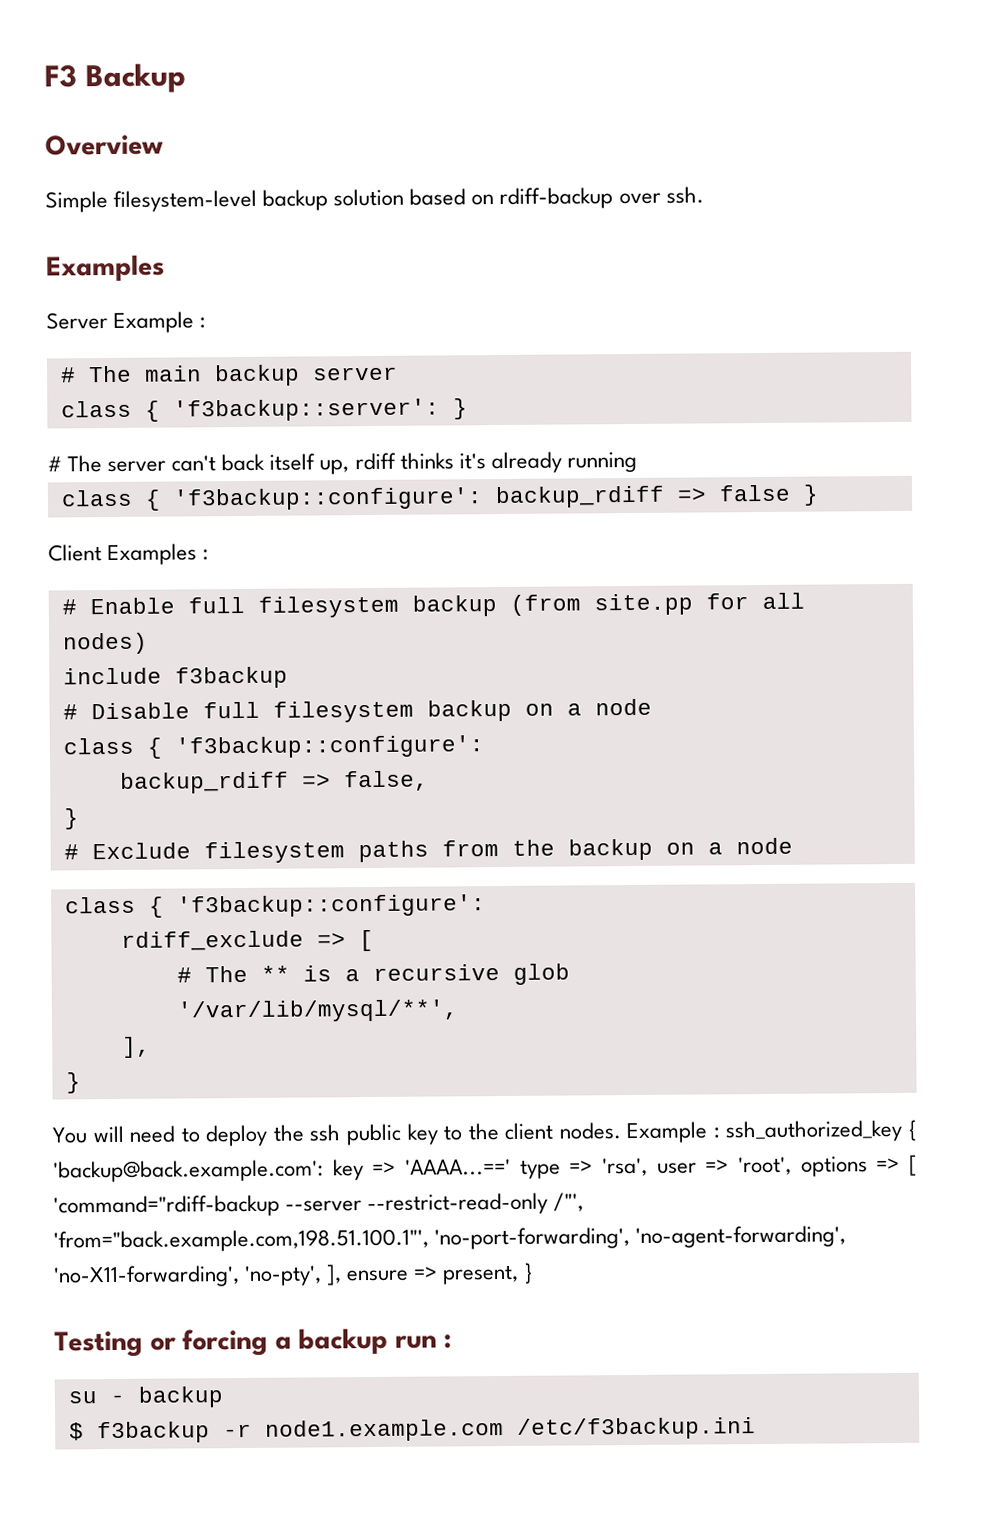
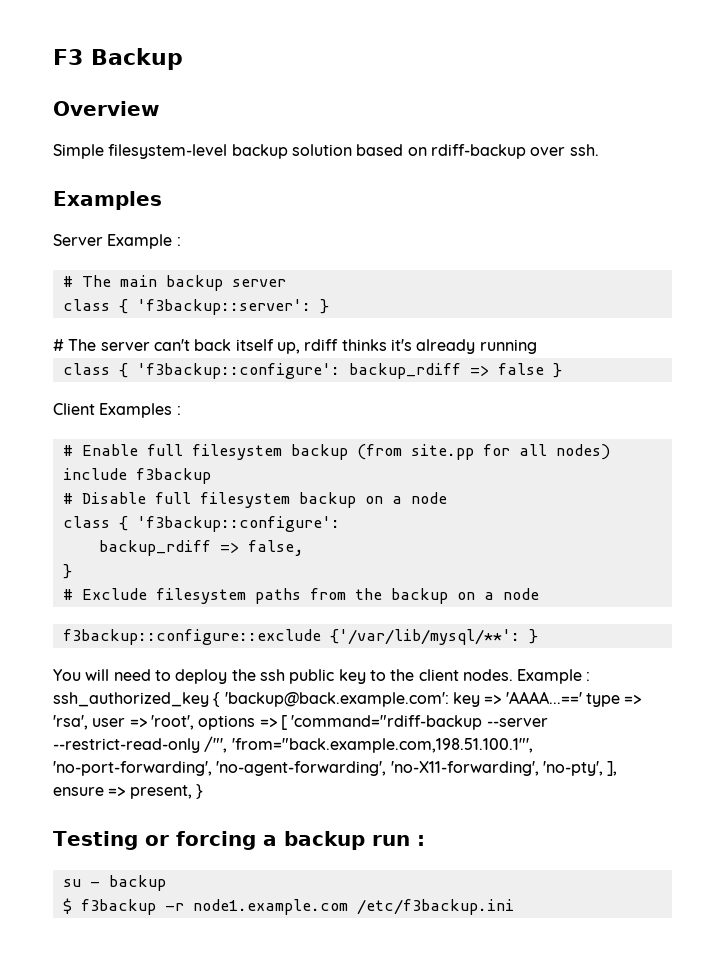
[64,894,486,918] [120,929,374,952] [176,963,570,985] [176,999,459,1023] [121,1036,151,1058] class { 'f3backup::configure': // rdiff_exclude => [ // # The ** is a recursive glob // '/var/lib/mysql/**', // ], // -> [62,629,520,645] f3backup::configure::exclude {'/var/lib/mysql/**':

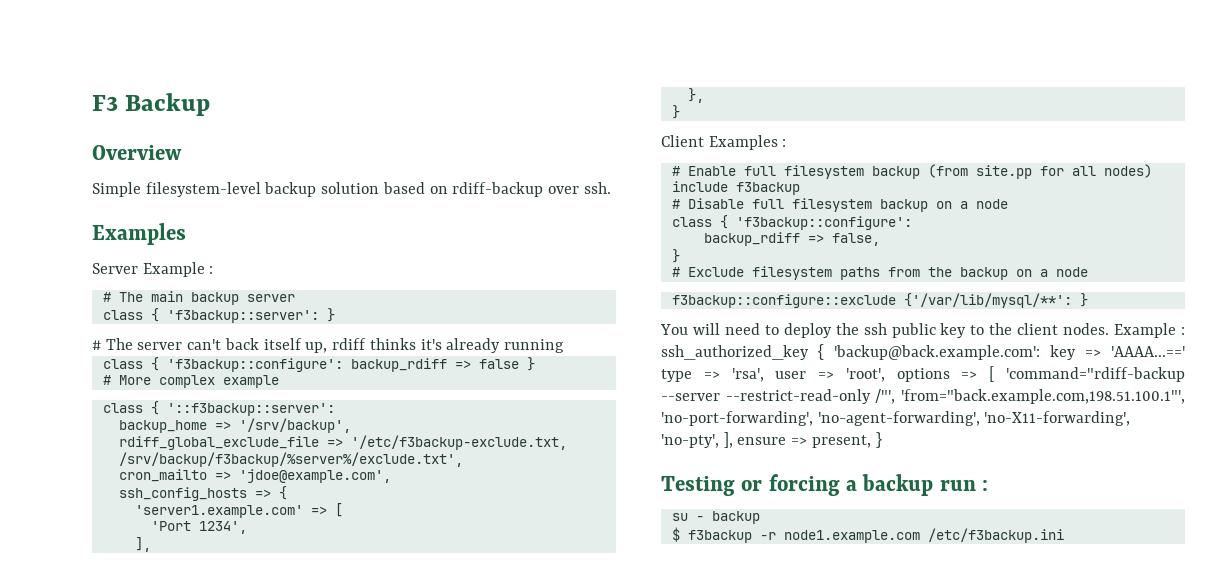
(562, 370) none -> [102,375,279,388] [102,401,335,416] [118,418,351,433] [118,435,567,450] [118,452,463,467] [118,469,391,483] [118,486,287,501] [134,503,343,518] [150,521,247,534] [134,537,151,552] [687,88,704,103] [671,105,680,119] // # More complex example // class { '::f3backup::server': // backup_home => '/srv/backup', // rdiff_global_exclude_file => '/etc/f3backup-exclude.txt, /srv/backup/f3backup/%server%/exclude.txt', // cron_mailto => 'jdoe@example.com', // ssh_config_hosts => { // 'server1.example.com' => [ // 'Port 1234', // ], // }, // }

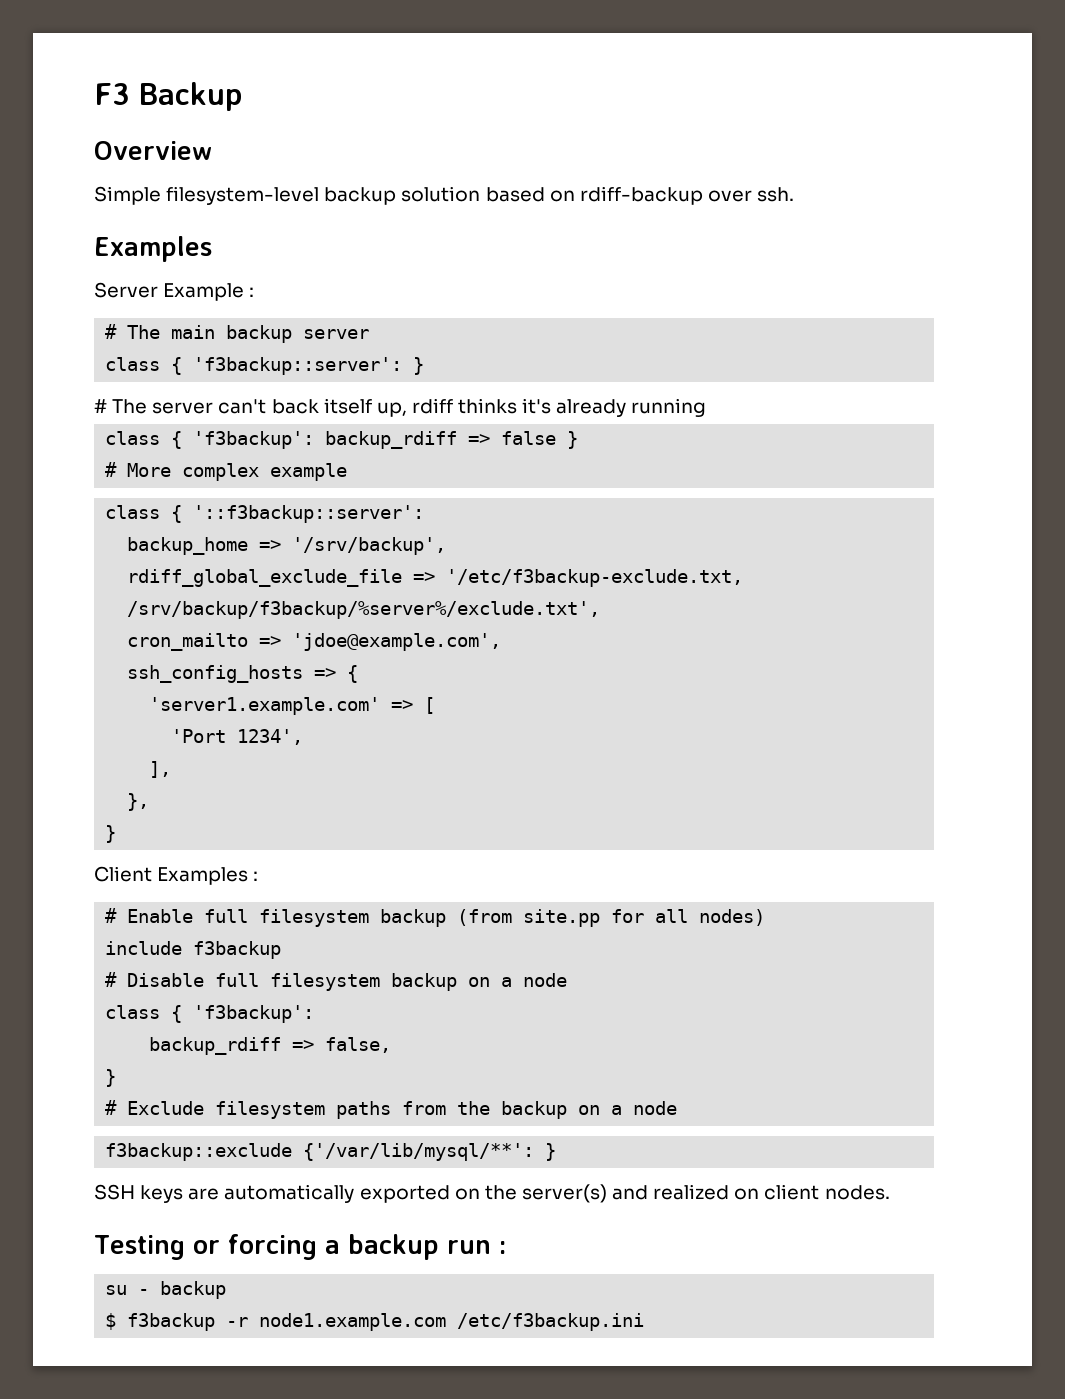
[166,358,343,372] 'f3backup::configure': -> [193,431,315,449] 'f3backup':
[735,216,912,230] 'f3backup::configure': -> [193,1005,315,1023] 'f3backup':
[671,294,896,308] f3backup::configure::exclude -> [105,1143,293,1161] f3backup::exclude
[660,323,1185,338] [661,344,1185,360] [661,366,1185,382] [661,389,1185,404] [661,411,1131,426] [661,432,882,448] You will need to deploy the ssh public key to the client nodes. Example : ssh_authorized_key { 'backup@back.example.com': key => 'AAAA...==' type => 'rsa', user => 'root', options => [ 'command="rdiff-backup --server --restrict-read-only /"', 'from="back.example.com,198.51.100.1"', 'no-port-forwarding', 'no-agent-forwarding', 'no-X11-forwarding', 'no-pty', ], ensure => present, } -> [94,1184,890,1203] SSH keys are automatically exported on the server(s) and realized on client nodes.

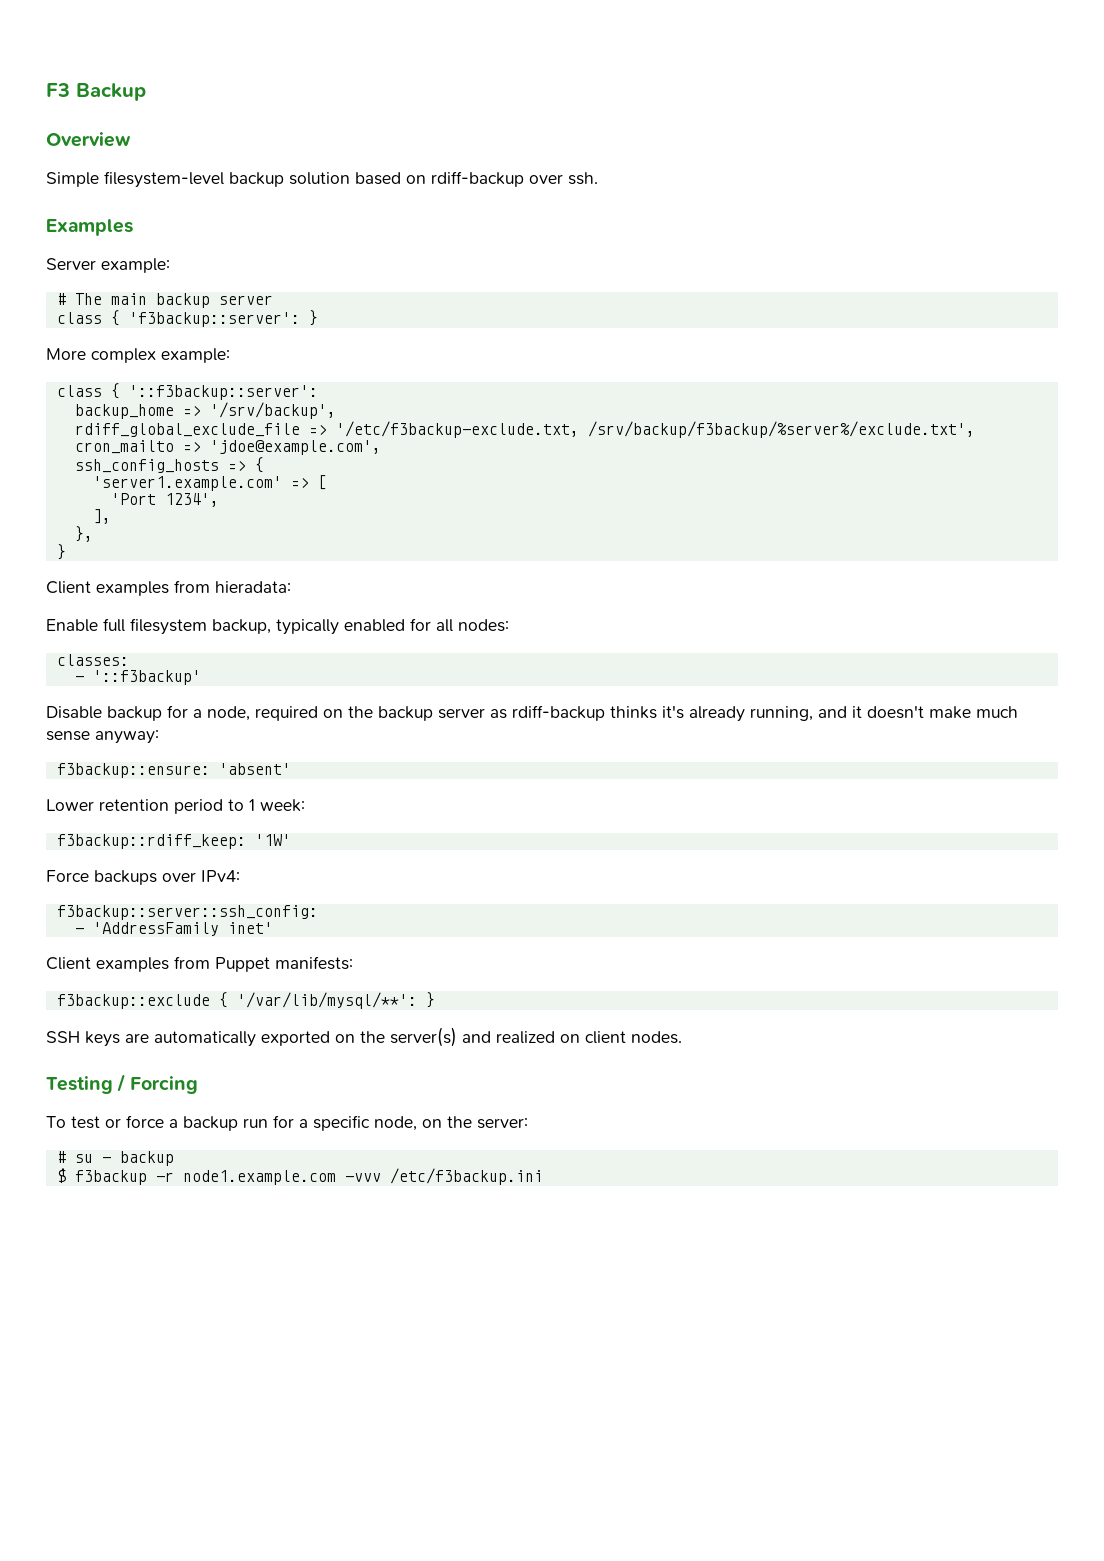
[163,283,255,301] Example : -> [101,258,170,273] example:
[94,398,707,417] [105,431,579,449] [105,462,118,477] # The server can't back itself up, rdiff thinks it's already running // class { 'f3backup': backup_rdiff => false } // # -> (318, 318) none
[270,463,348,481] example -> [161,348,230,363] example:
[157,867,259,885] [105,908,766,927] [105,941,282,959] [105,972,568,991] [105,1005,315,1023] [149,1037,392,1055] [105,1069,117,1087] [105,1100,678,1119] Examples : // # Enable full filesystem backup (from site.pp for all nodes) // include f3backup // # Disable full filesystem backup on a node // class { 'f3backup': // backup_rdiff => false, // } // # Exclude filesystem paths from the backup on a node -> [96,580,291,596] [46,618,509,635] [56,654,129,666] [74,670,201,685] [46,705,1018,722] [46,730,159,744] [56,763,291,778] [46,799,305,814] [56,834,291,849] [46,870,240,885] [56,905,318,920] [74,922,273,936] [46,956,353,972] examples from hieradata: // Enable full filesystem backup, typically enabled for all nodes: // classes: // - '::f3backup' // Disable backup for a node, required on the backup server as rdiff-backup thinks it's already running, and it doesn't make much sense anyway: // f3backup::ensure: 'absent' // Lower retention period to 1 week: // f3backup::rdiff_keep: '1W' // Force backups over IPv4: // f3backup::server::ssh_config: // - 'AddressFamily inet' // Client examples from Puppet manifests:
[303,1143,535,1161] {'/var/lib/mysql/**': -> [218,992,417,1009] { '/var/lib/mysql/**':
[192,1234,506,1260] or forcing a backup run : // -> [117,1074,198,1094] [46,1115,528,1131] [56,1151,66,1163] / Forcing // To test or force a backup run for a specific node, on the server: // #
(447, 1322) none -> [344,1173,381,1182] -vvv

